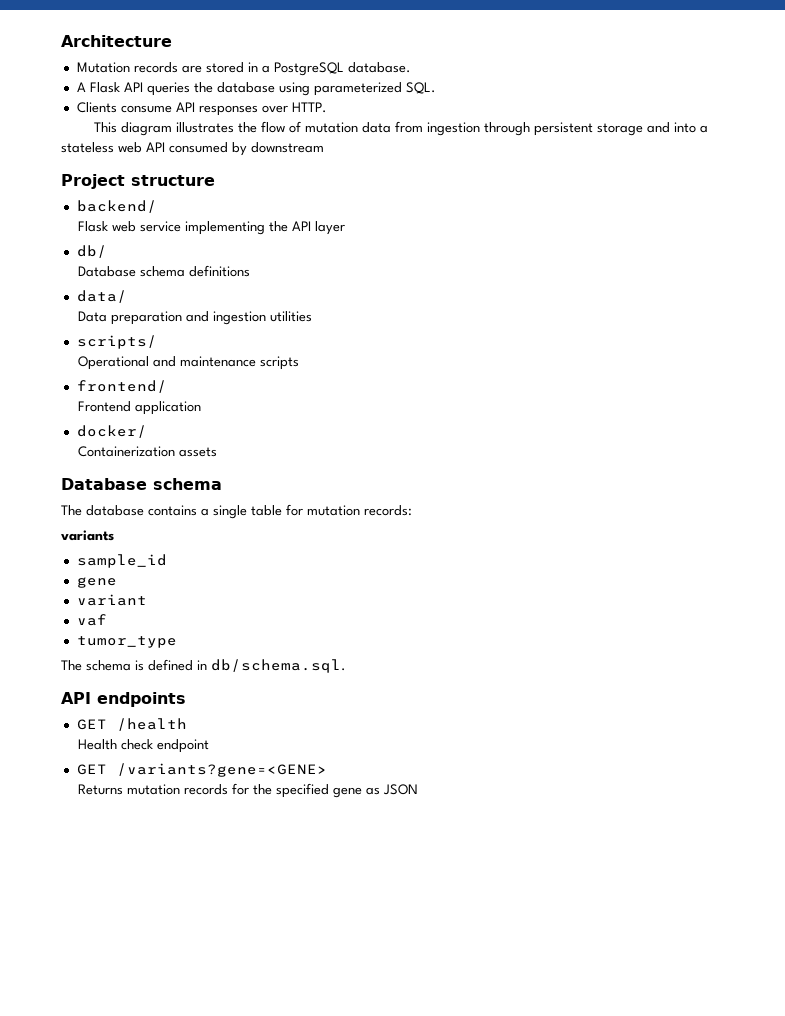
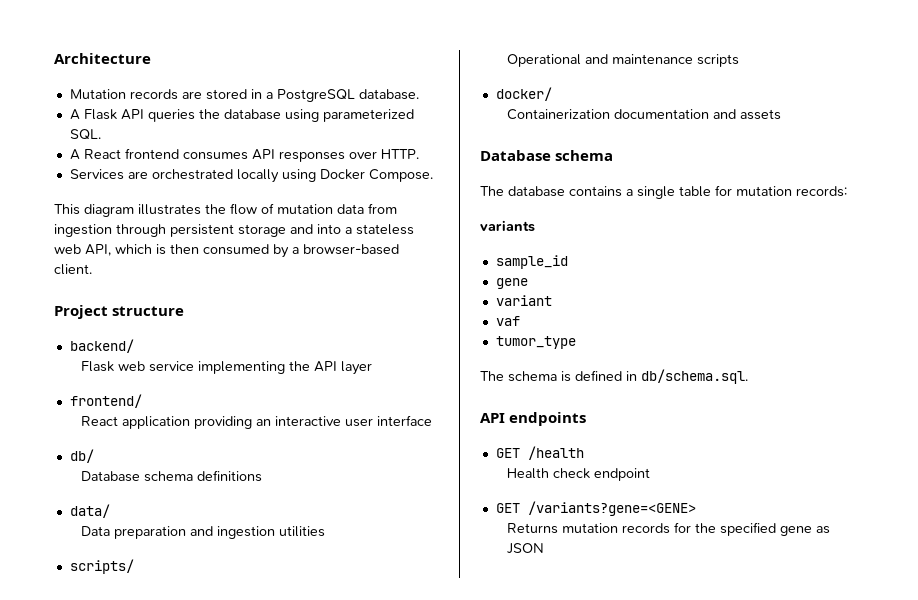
[76,102,172,113] Clients consume -> [69,148,248,160] A React frontend consumes
(327, 107) none -> [69,169,433,183] // Services are orchestrated locally using Docker Compose.
[146,142,324,156] API consumed by downstream -> [85,244,399,258] [54,264,92,275] API, which is then consumed by a browser-based client.
(346, 228) none -> [69,394,142,408] [81,415,433,429] // frontend/ // React application providing an interactive user interface
[76,380,167,393] [78,401,202,415] // frontend/ // Frontend application -> (740, 60) none
(176, 451) none -> [614,109,737,119] documentation and

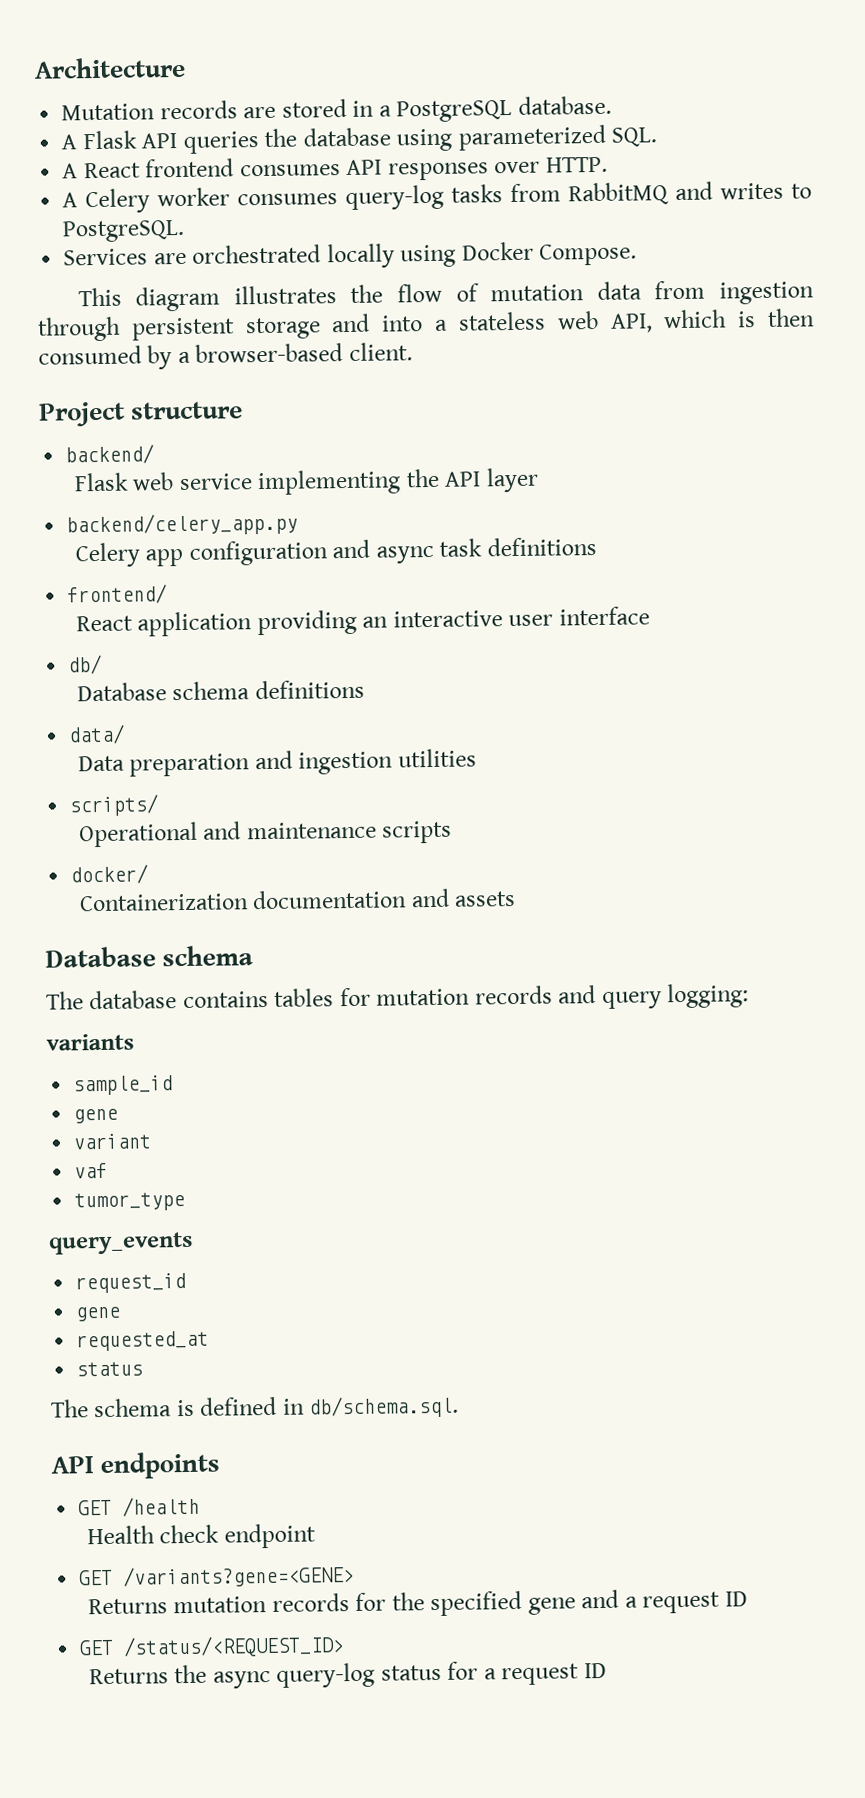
(419, 154) none -> [62,181,812,214] [62,219,186,243] // A Celery worker consumes query-log tasks from RabbitMQ and writes to PostgreSQL.
(373, 368) none -> [66,512,299,537] [74,536,597,568] // backend/celery_app.py // Celery app configuration and async task definitions
[626,185,847,199] a single table for mutation records: -> [274,983,750,1009] tables for mutation records and query logging:
(576, 342) none -> [49,1231,193,1255] [75,1272,187,1294] [75,1306,122,1322] [76,1330,210,1352] [76,1361,144,1377] // query_events // request_id // gene // requested_at // status
[816,526,831,534] [507,543,545,554] as JSON -> [581,1589,748,1614] [79,1635,346,1658] [88,1661,607,1689] and a request ID // GET /status/<REQUEST_ID> // Returns the async query-log status for a request ID

